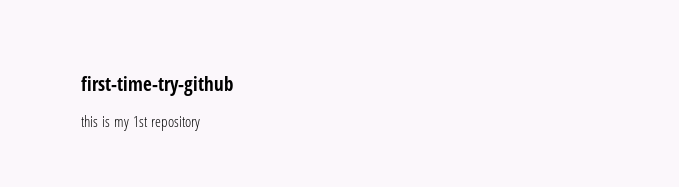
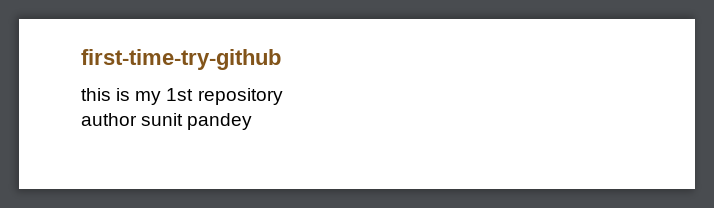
(201, 123) none -> [81,113,253,130] // author sunit pandey

